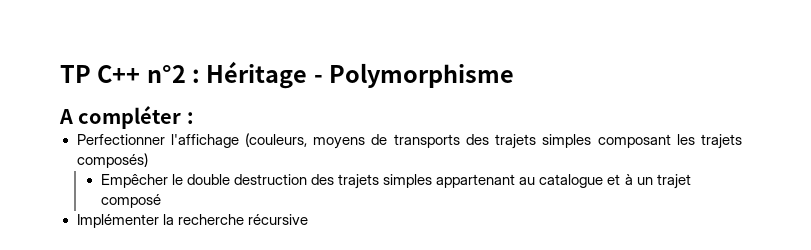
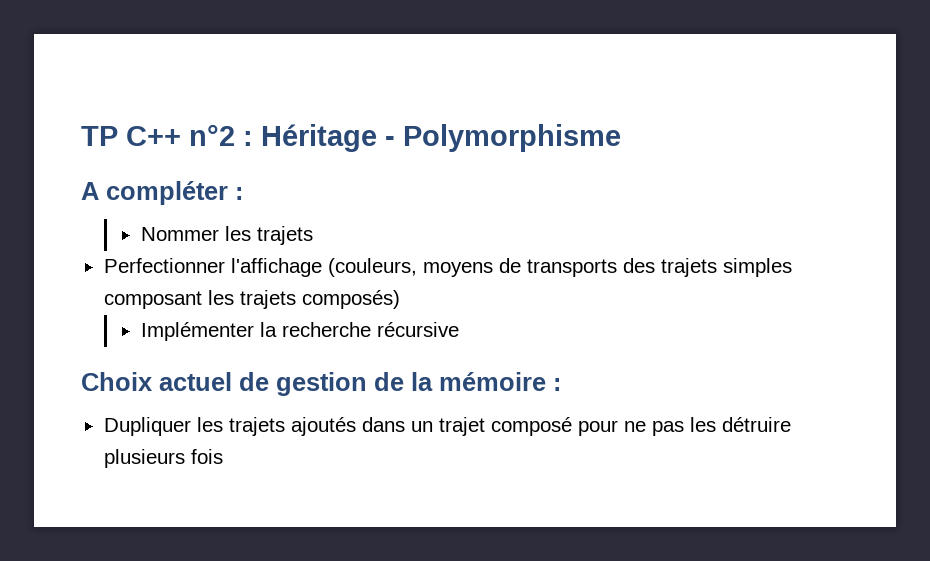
(194, 118) none -> [140,226,313,245] // Nommer les trajets
[100,174,691,189] [100,194,161,208] [76,214,308,228] Empêcher le double destruction des trajets simples appartenant au catalogue et à un trajet composé // Implémenter la recherche récursive -> [140,322,459,341] [81,372,561,396] [103,417,791,436] [103,449,223,468] Implémenter la recherche récursive // Choix actuel de gestion de la mémoire : // Dupliquer les trajets ajoutés dans un trajet composé pour ne pas les détruire plusieurs fois

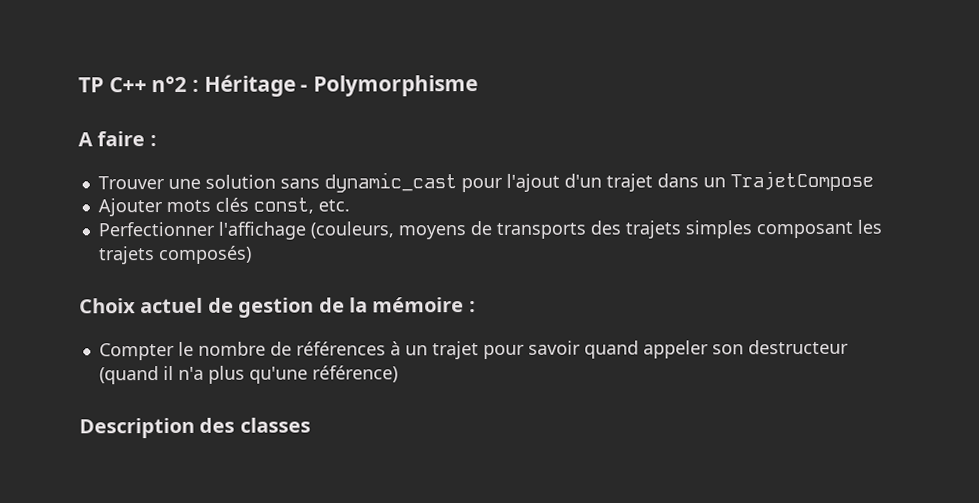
[106,181,243,205] [140,226,313,245] compléter : // Nommer les trajets -> [97,131,157,147] [97,170,874,193] [97,197,350,217] faire : // Trouver une solution sans dynamic_cast pour l'ajout d'un trajet dans un TrajetCompose // Ajouter mots clés const, etc.
[140,322,459,341] // Implémenter la recherche récursive -> (252, 255) none
[103,417,791,436] [103,449,223,468] Dupliquer les trajets ajoutés dans un trajet composé pour ne pas les détruire plusieurs fois -> [98,339,849,361] [98,365,398,385] [79,417,311,439] Compter le nombre de références à un trajet pour savoir quand appeler son destructeur (quand il n'a plus qu'une référence) // Description des classes

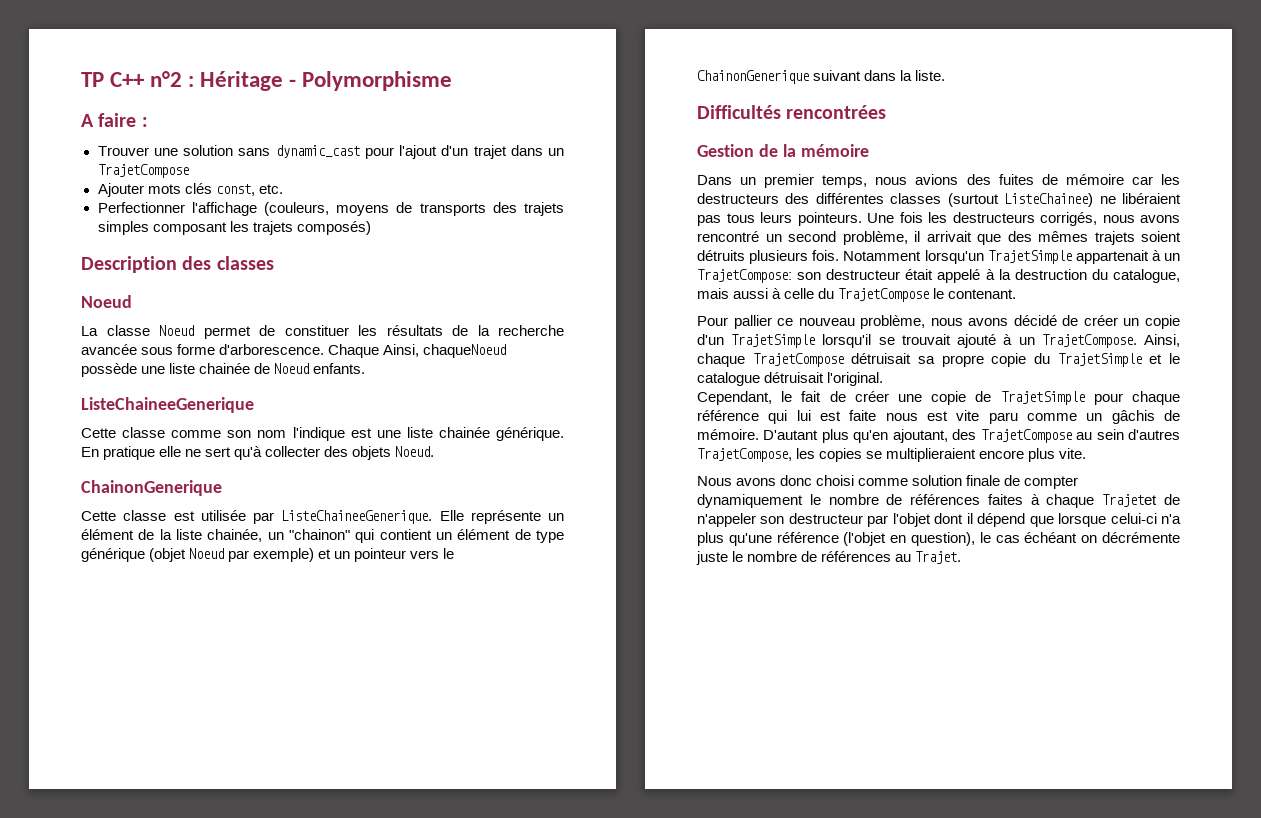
[79,297,476,318] [98,339,849,361] [98,365,398,385] [79,417,311,439] Choix actuel de gestion de la mémoire : // Compter le nombre de références à un trajet pour savoir quand appeler son destructeur (quand il n'a plus qu'une référence) // Description des classes -> [81,256,274,273] [81,295,132,308] [81,325,564,339] [81,344,507,358] [81,363,366,377] [81,397,254,413] [81,427,565,441] [81,446,435,460] [81,480,222,496] [81,510,564,524] [81,529,564,543] [81,548,455,562] [697,70,946,84] [697,105,887,119] [697,144,869,157] [697,174,1180,188] [697,193,1181,207] [697,212,1180,226] [697,231,1181,245] [697,250,1180,264] [697,269,1180,283] [697,288,1017,302] [697,315,1180,329] [697,334,1180,348] [697,353,1180,367] [697,372,884,386] [697,391,1180,405] [697,410,1180,424] [697,429,1180,443] [697,448,1087,462] [697,475,1079,489] [697,494,1180,508] [697,513,1181,527] [697,532,1180,546] [696,551,962,565] Description des classes // Noeud // La classe Noeud permet de constituer les résultats de la recherche avancée sous forme d'arborescence. Chaque Ainsi, chaqueNoeud possède une liste chainée de Noeud enfants. // ListeChaineeGenerique // Cette classe comme son nom l'indique est une liste chainée générique. En pratique elle ne sert qu'à collecter des objets Noeud. // ChainonGenerique // Cette classe est utilisée par ListeChaineeGenerique. Elle représente un élément de la liste chainée, un "chainon" qui contient un élément de type générique (objet Noeud par exemple) et un pointeur vers le ChainonGenerique suivant dans la liste. // Difficultés rencontrées // Gestion de la mémoire // Dans un premier temps, nous avions des fuites de mémoire car les destructeurs des différentes classes (surtout ListeChainee) ne libéraient pas tous leurs pointeurs. Une fois les destructeurs corrigés, nous avons rencontré un second problème, il arrivait que des mêmes trajets soient détruits plusieurs fois. Notamment lorsqu'un TrajetSimple appartenait à un TrajetCompose: son destructeur était appelé à la destruction du catalogue, mais aussi à celle du TrajetCompose le contenant. // Pour pallier ce nouveau problème, nous avons décidé de créer un copie d'un TrajetSimple lorsqu'il se trouvait ajouté à un TrajetCompose. Ainsi, chaque TrajetCompose détruisait sa propre copie du TrajetSimple et le catalogue détruisait l'original. // Cependant, le fait de créer une copie de TrajetSimple pour chaque référence qui lui est faite nous est vite paru comme un gâchis de mémoire. D'autant plus qu'en ajoutant, des TrajetCompose au sein d'autres TrajetCompose, les copies se multiplieraient encore plus vite. // Nous avons donc choisi comme solution finale de compter dynamiquement le nombre de références faites à chaque Trajetet de n'appeler son destructeur par l'objet dont il dépend que lorsque celui-ci n'a plus qu'une référence (l'objet en question), le cas échéant on décrémente juste le nombre de références au Trajet.

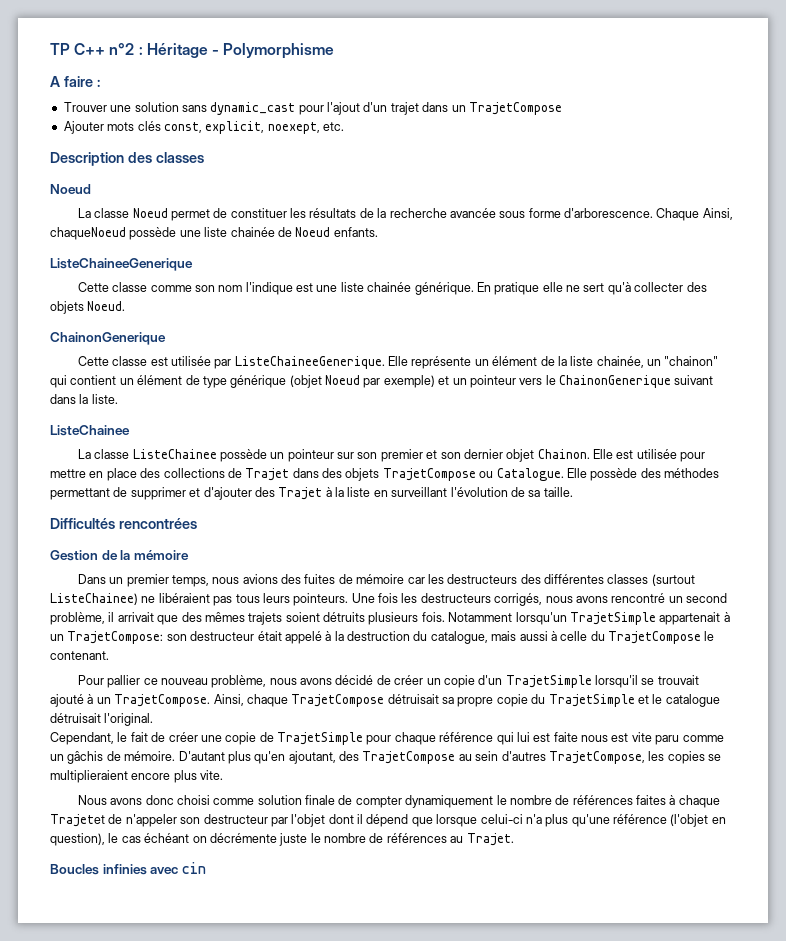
(255, 190) none -> [205,121,320,134] explicit, noexept,
[97,202,564,216] [97,221,371,235] // Perfectionner l'affichage (couleurs, moyens de transports des trajets simples composant les trajets composés) -> (344, 126) none
(946, 75) none -> [50,425,130,436] [77,449,706,462] [50,468,719,481] [50,487,573,500] // ListeChainee // La classe ListeChainee possède un pointeur sur son premier et son dernier objet Chainon. Elle est utilisée pour mettre en place des collections de Trajet dans des objets TrajetCompose ou Catalogue. Elle possède des méthodes permettant de supprimer et d'ajouter des Trajet à la liste en surveillant l'évolution de sa taille.
(962, 557) none -> [50,862,206,875] // Boucles infinies avec cin

